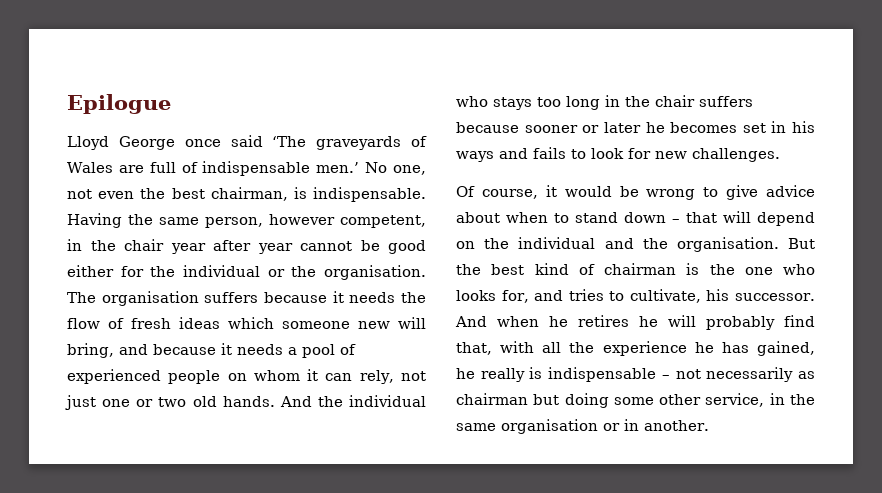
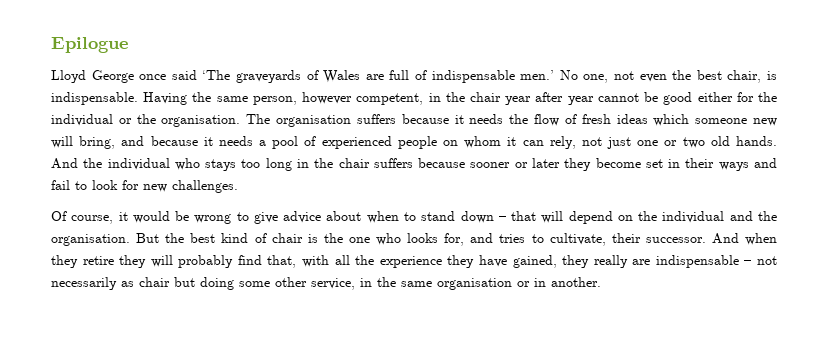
[210,187,288,201] chairman, -> [727,70,762,83] chair,
[645,122,738,133] he becomes -> [564,158,641,171] they become
[792,121,815,133] his -> [685,158,715,168] their
[533,147,566,159] fails -> [51,180,70,190] fail
[604,263,676,275] chairman -> [271,233,303,243] chair
[706,289,730,301] his -> [611,233,641,243] their
[549,315,658,327] he retires he -> [51,255,147,268] they retire they
[694,341,815,356] [456,367,543,382] he has gained, he really is -> [447,255,651,268] they have gained, they really are
[456,393,528,405] chairman -> [139,277,170,287] chair

